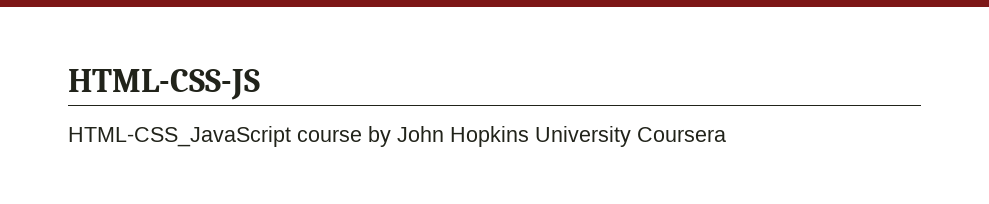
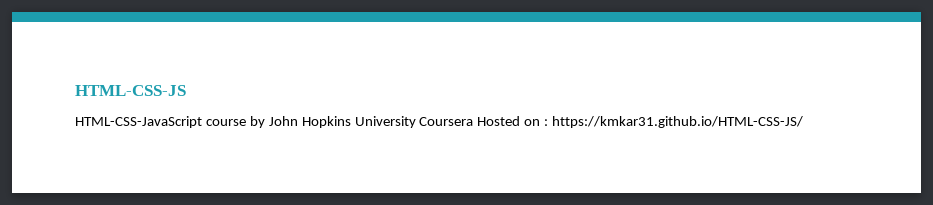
[68,126,291,147] HTML-CSS_JavaScript -> [75,116,202,128] HTML-CSS-JavaScript
(726, 134) none -> [477,116,804,128] Hosted on : https://kmkar31.github.io/HTML-CSS-JS/

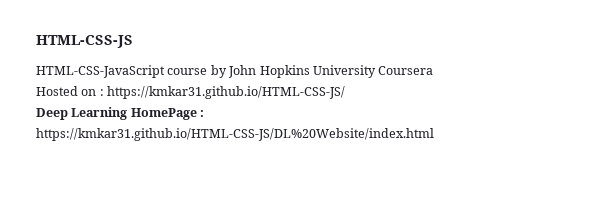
(474, 121) none -> (434, 70) //
(804, 122) none -> [36,107,205,120] [36,128,434,141] // Deep Learning HomePage : https://kmkar31.github.io/HTML-CSS-JS/DL%20Website/index.html

